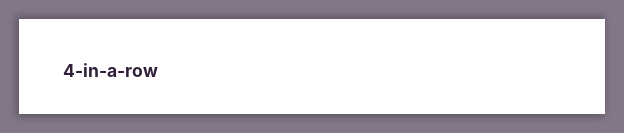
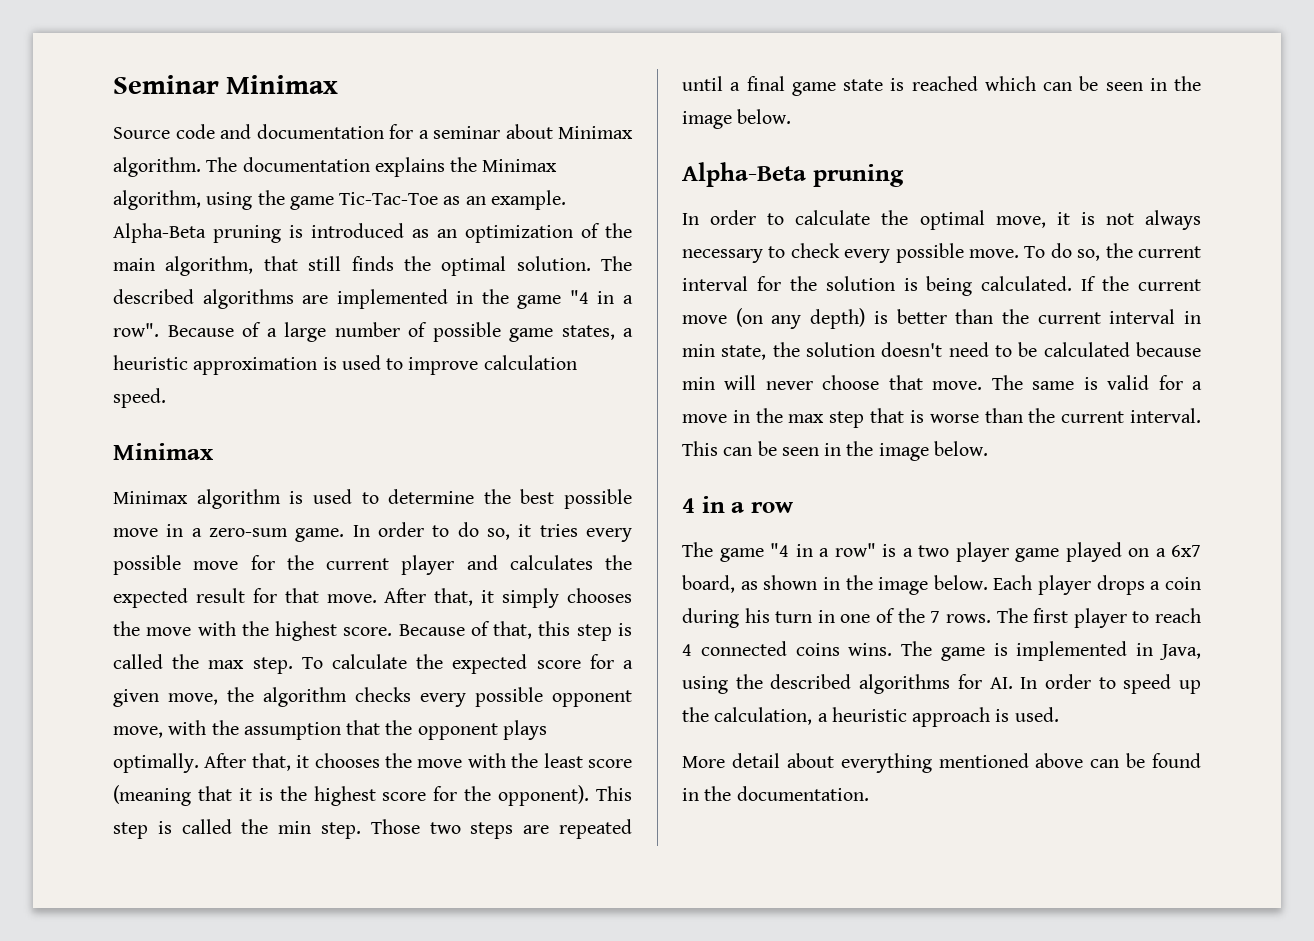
[63,63,158,77] 4-in-a-row -> [113,75,339,94] [113,124,633,139] [113,157,558,177] [113,190,566,210] [113,223,632,243] [113,256,632,276] [113,289,633,309] [113,322,633,342] [113,355,577,375] [113,388,166,408] [113,443,214,460] [113,489,632,509] [113,522,632,542] [113,555,632,575] [113,588,633,608] [113,621,632,641] [113,654,633,674] [113,687,632,707] [113,720,547,740] [113,753,632,773] [113,785,632,806] [113,819,632,839] [682,76,1201,96] [682,109,792,129] [682,162,904,187] [682,210,1201,230] [682,243,1201,263] [682,276,1201,296] [682,308,1201,329] [682,342,1201,360] [682,375,1202,390] [682,408,1201,428] [682,441,988,461] [682,496,793,513] [682,542,1201,562] [682,575,1201,595] [682,608,1201,628] [682,641,1201,661] [682,674,1201,694] [682,707,1059,727] [682,753,1201,773] [682,786,869,801] Seminar Minimax // Source code and documentation for a seminar about Minimax algorithm. The documentation explains the Minimax algorithm, using the game Tic-Tac-Toe as an example. Alpha-Beta pruning is introduced as an optimization of the main algorithm, that still finds the optimal solution. The described algorithms are implemented in the game "4 in a row". Because of a large number of possible game states, a heuristic approximation is used to improve calculation speed. // Minimax // Minimax algorithm is used to determine the best possible move in a zero-sum game. In order to do so, it tries every possible move for the current player and calculates the expected result for that move. After that, it simply chooses the move with the highest score. Because of that, this step is called the max step. To calculate the expected score for a given move, the algorithm checks every possible opponent move, with the assumption that the opponent plays optimally. After that, it chooses the move with the least score (meaning that it is the highest score for the opponent). This step is called the min step. Those two steps are repeated until a final game state is reached which can be seen in the image below. // Alpha-Beta pruning // In order to calculate the optimal move, it is not always necessary to check every possible move. To do so, the current interval for the solution is being calculated. If the current move (on any depth) is better than the current interval in min state, the solution doesn't need to be calculated because min will never choose that move. The same is valid for a move in the max step that is worse than the current interval. This can be seen in the image below. // 4 in a row // The game "4 in a row" is a two player game played on a 6x7 board, as shown in the image below. Each player drops a coin during his turn in one of the 7 rows. The first player to reach 4 connected coins wins. The game is implemented in Java, using the described algorithms for AI. In order to speed up the calculation, a heuristic approach is used. // More detail about everything mentioned above can be found in the documentation.

